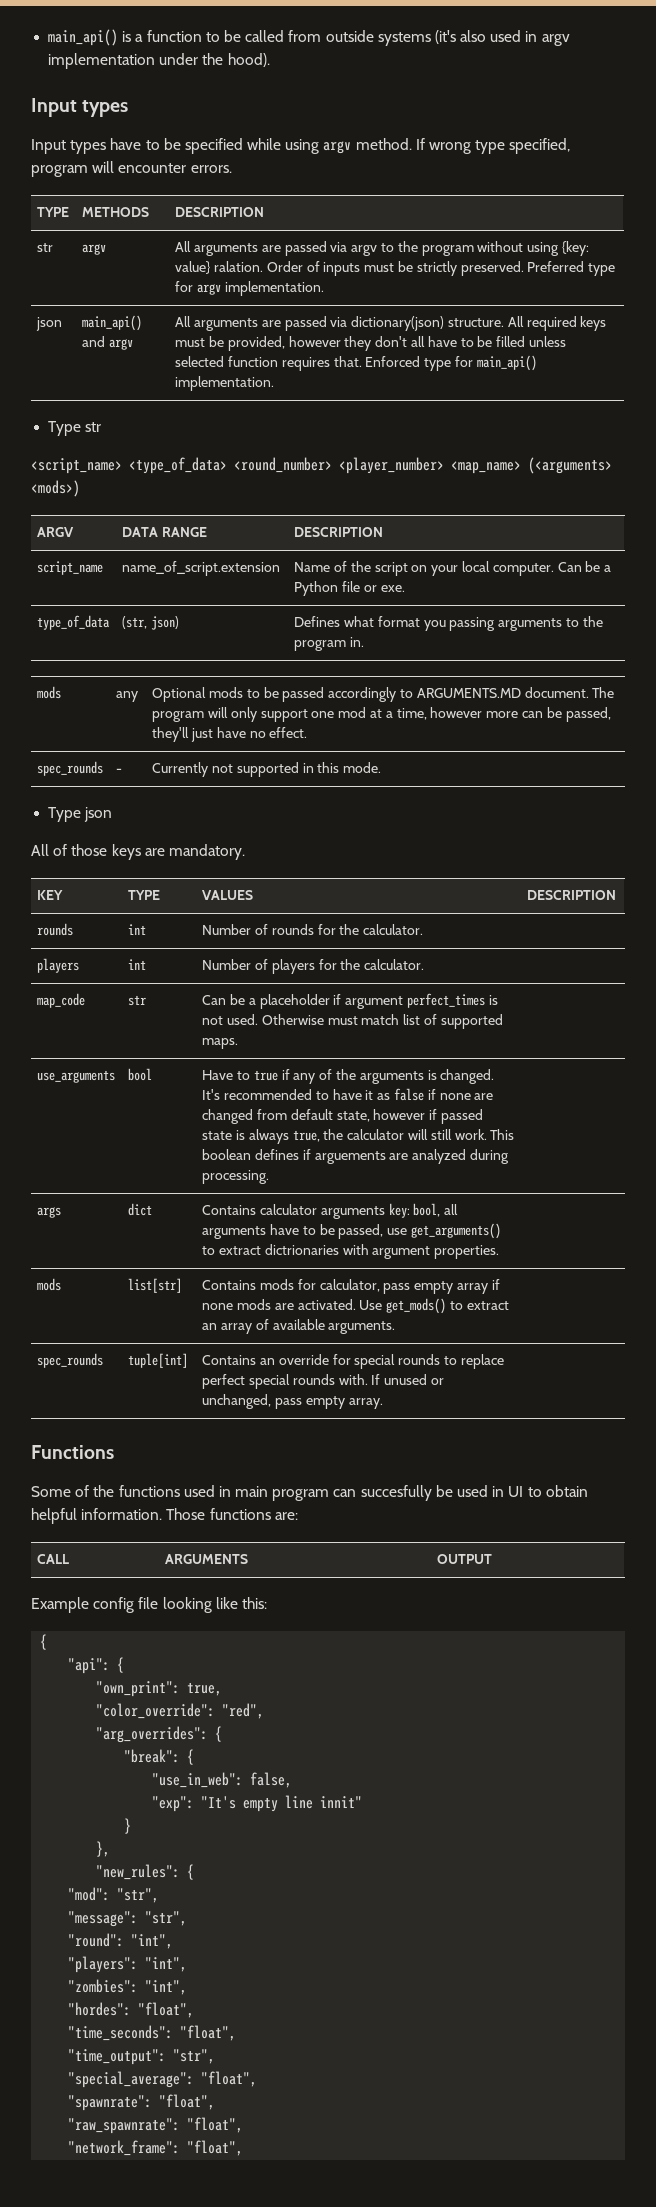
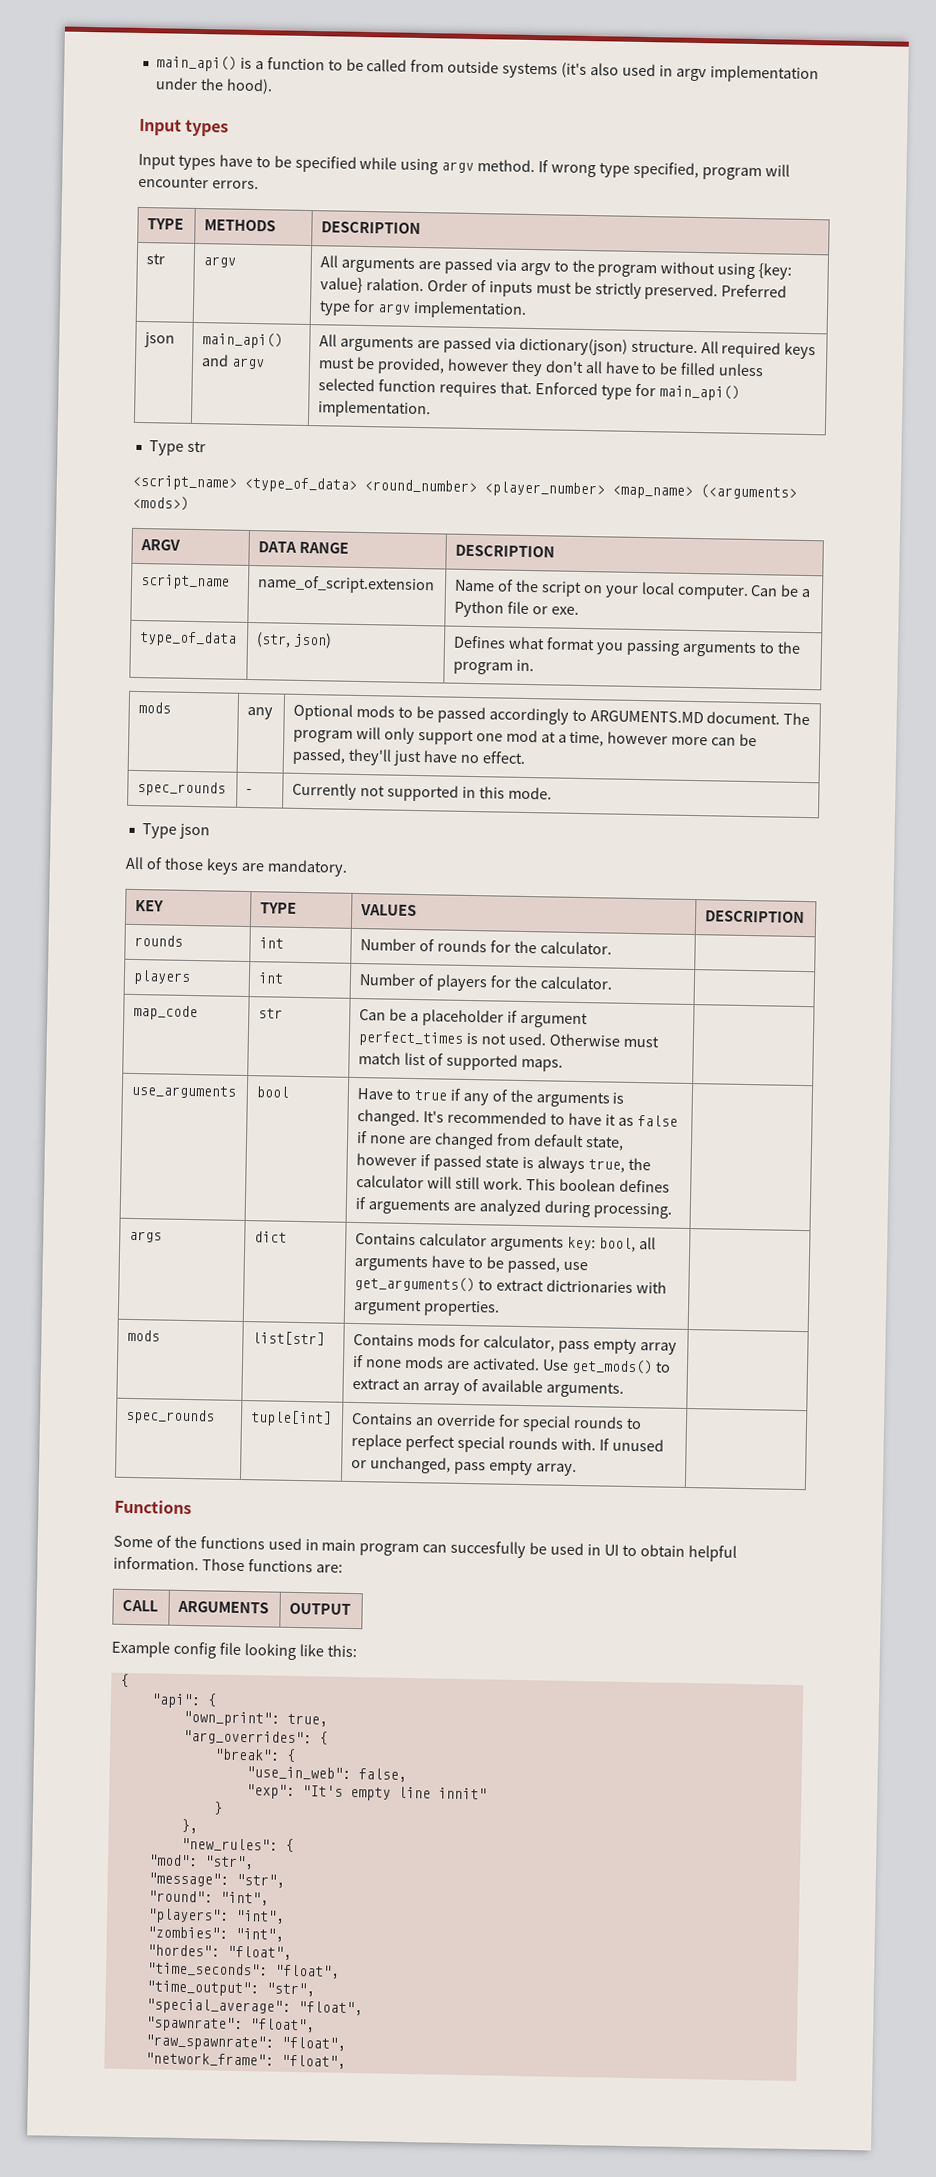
[96,1703,265,1719] // "color_override": "red", -> (328, 1720) none

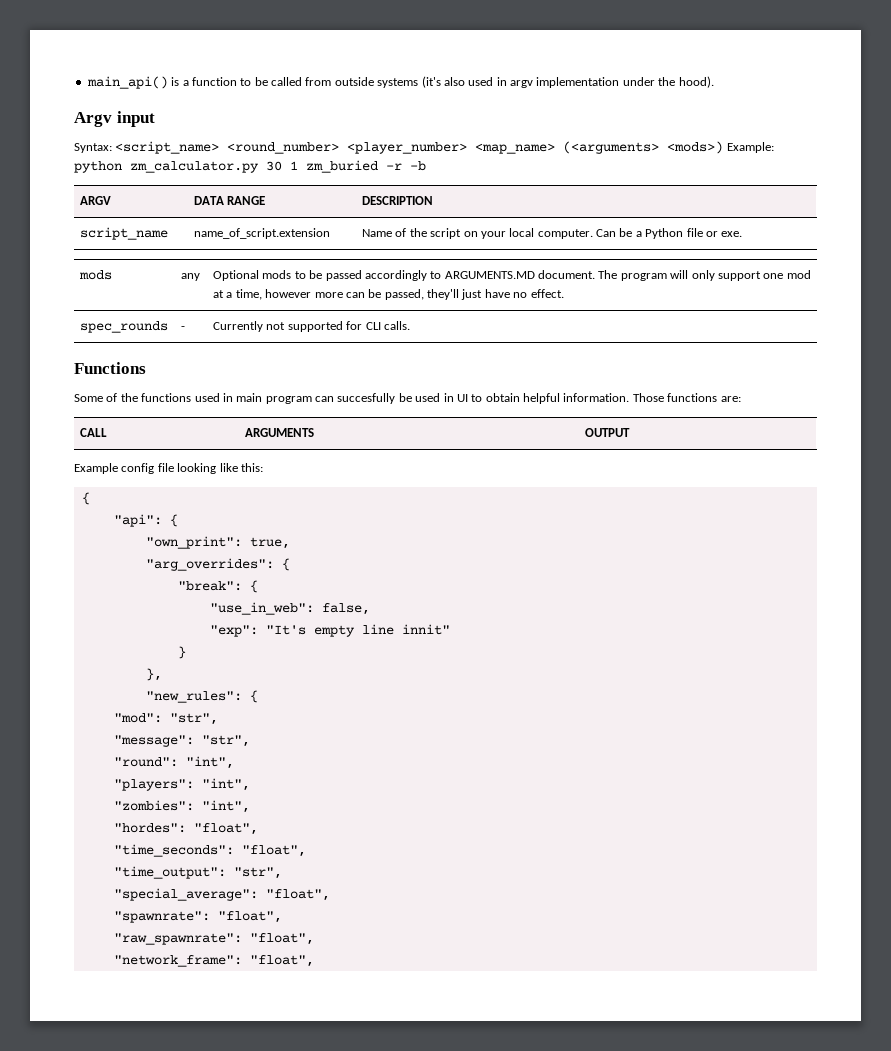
[139,118,230,137] [138,153,790,181] [138,175,259,190] [147,218,185,230] [204,219,277,232] [321,221,422,235] [146,253,166,265] [203,256,237,268] [320,255,793,280] [320,277,788,301] [319,299,527,319] [144,332,176,348] [202,332,284,349] [201,354,266,370] [319,334,817,360] [318,356,765,377] [318,378,740,401] [318,400,432,419] [148,440,206,456] [132,474,357,493] Input types // Input types have to be specified while using argv method. If wrong type specified, program will encounter errors. // TYPE | METHODS | DESCRIPTION // str | argv | All arguments are passed via argv to the program without using {key: value} ralation. Order of inputs must be strictly preserved. Preferred type for argv implementation. // json | main_api() and argv | All arguments are passed via dictionary(json) structure. All required keys must be provided, however they don't all have to be filled unless selected function requires that. Enforced type for main_api() implementation. // Type str // <script_name> <type_of_data> -> [74,111,155,127] [74,141,220,154] Argv input // Syntax: <script_name>
(189, 503) none -> [726,142,774,153] [74,160,426,173] Example: python zm_calculator.py 30 1 zm_buried -r -b
[139,631,238,647] [256,632,333,649] [453,635,801,658] [453,659,535,675] // type_of_data | (str, json) | Defines what format you passing arguments to the program in. -> (743, 234) none
[461,786,552,800] [141,823,210,840] [125,856,348,877] [135,899,165,912] [260,902,298,914] [360,904,418,917] [705,910,806,924] [134,934,184,947] [259,937,285,949] [360,938,612,955] [133,969,192,986] [258,972,285,984] [359,973,613,992] [133,1004,199,1021] [258,1008,284,1019] [359,1008,588,1029] [358,1031,659,1048] [358,1052,563,1072] [131,1084,237,1099] [256,1086,291,1098] [357,1088,625,1108] [357,1109,678,1127] [357,1131,624,1151] [356,1153,651,1174] [356,1175,670,1193] [355,1197,672,1219] [129,1230,163,1243] [254,1231,288,1243] [355,1232,656,1253] [354,1254,588,1274] [354,1275,667,1294] [353,1298,501,1317] [127,1329,161,1342] [252,1331,326,1346] [353,1333,677,1355] [352,1354,671,1375] [352,1377,624,1398] [125,1408,216,1425] [250,1410,333,1427] [351,1412,642,1432] [351,1433,664,1453] [351,1456,577,1477] in this mode. // Type json // All of those keys are mandatory. // KEY | TYPE | VALUES | DESCRIPTION // rounds | int | Number of rounds for the calculator. | // players | int | Number of players for the calculator. | // map_code | str | Can be a placeholder if argument perfect_times is not used. Otherwise must match list of supported maps. | // use_arguments | bool | Have to true if any of the arguments is changed. It's recommended to have it as false if none are changed from default state, however if passed state is always true, the calculator will still work. This boolean defines if arguements are analyzed during processing. | // args | dict | Contains calculator arguments key: bool, all arguments have to be passed, use get_arguments() to extract dictrionaries with argument properties. | // mods | list[str] | Contains mods for calculator, pass empty array if none mods are activated. Use get_mods() to extract an array of available arguments. | // spec_rounds | tuple[int] | Contains an override for special rounds to replace perfect special rounds with. If unused or unchanged, pass empty array. | -> [346,321,410,330] for CLI calls.

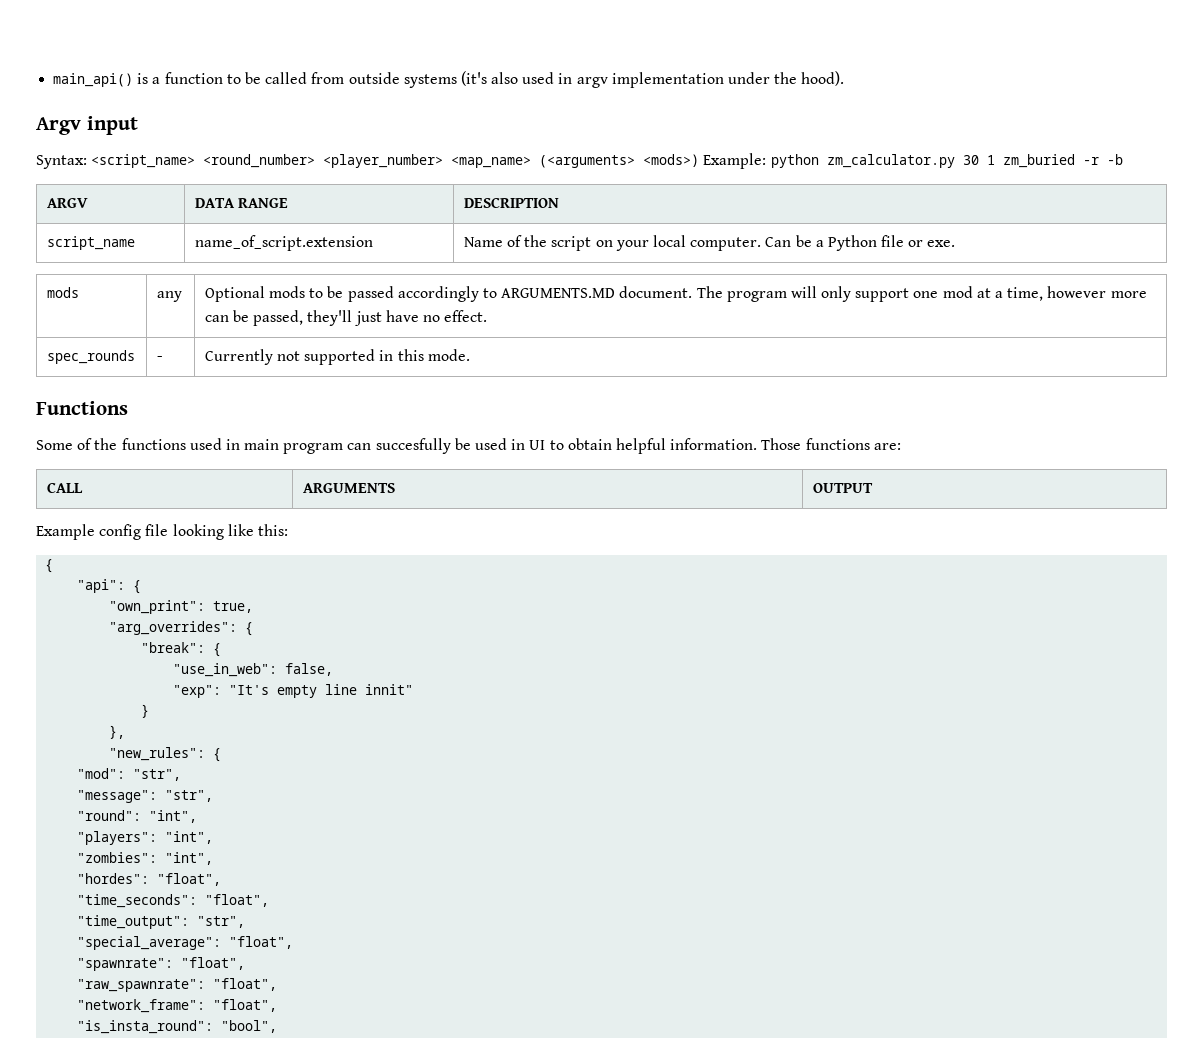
[346,321,410,330] for CLI calls. -> [379,349,470,361] in this mode.
(314, 961) none -> [77,1020,278,1034] // "is_insta_round": "bool",

